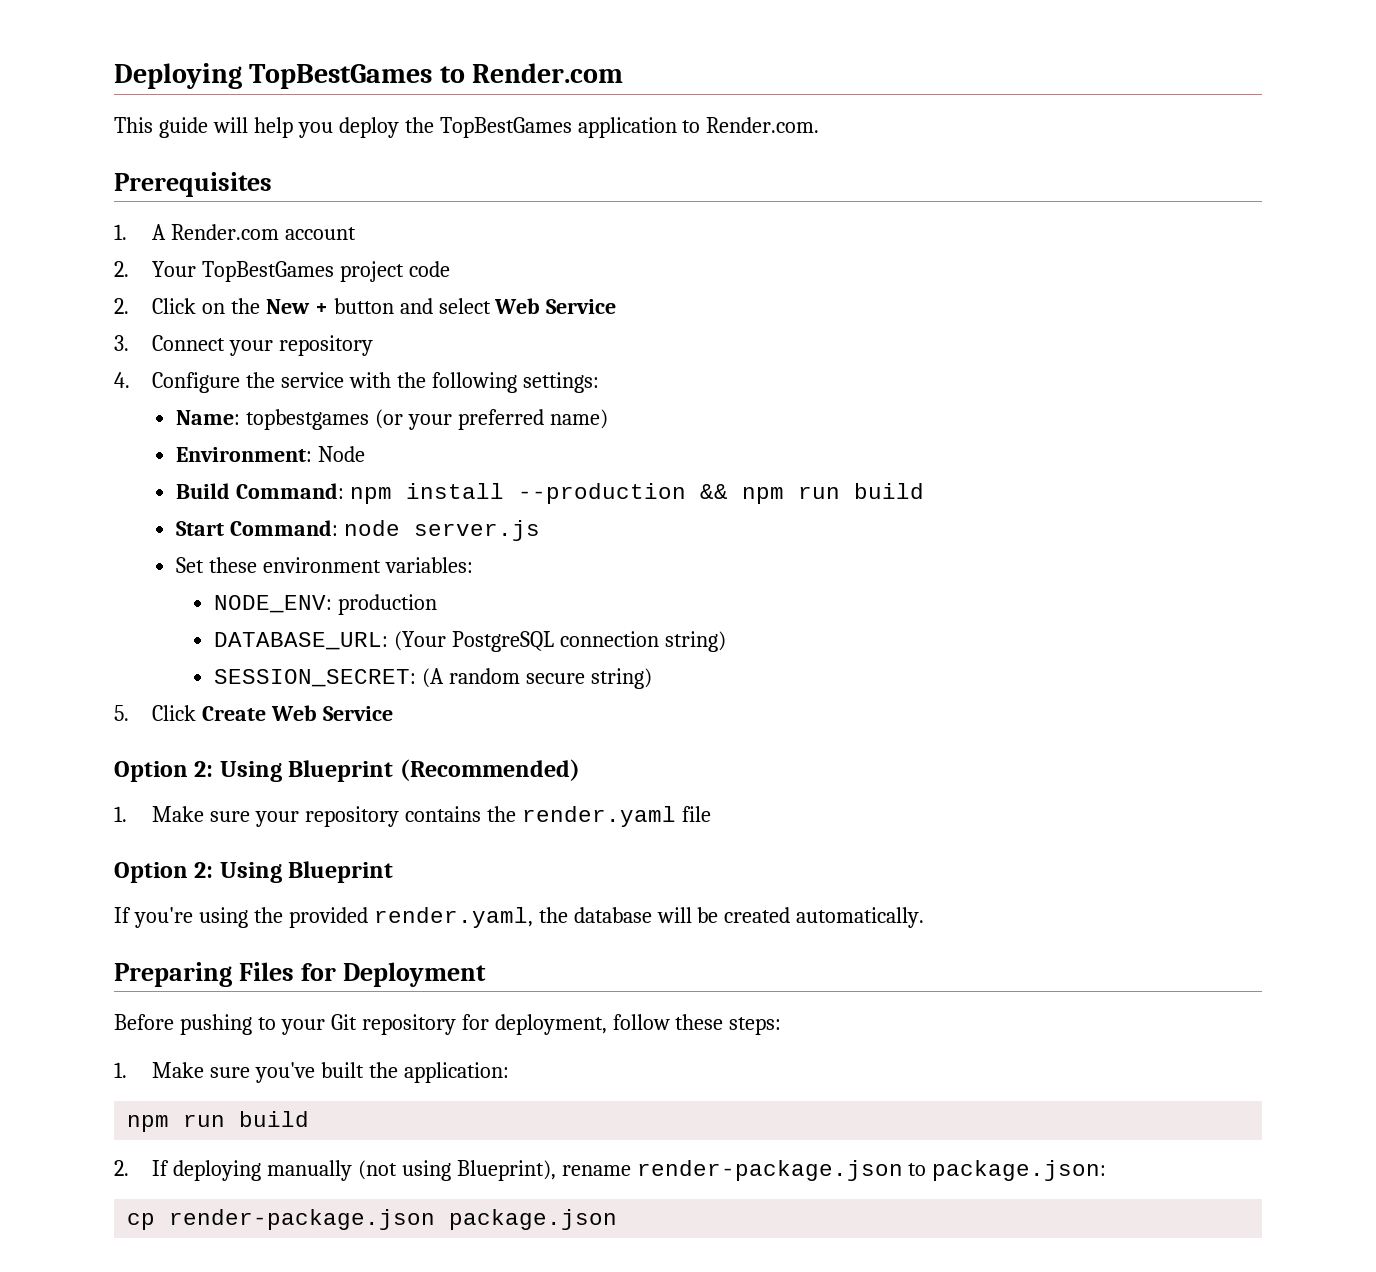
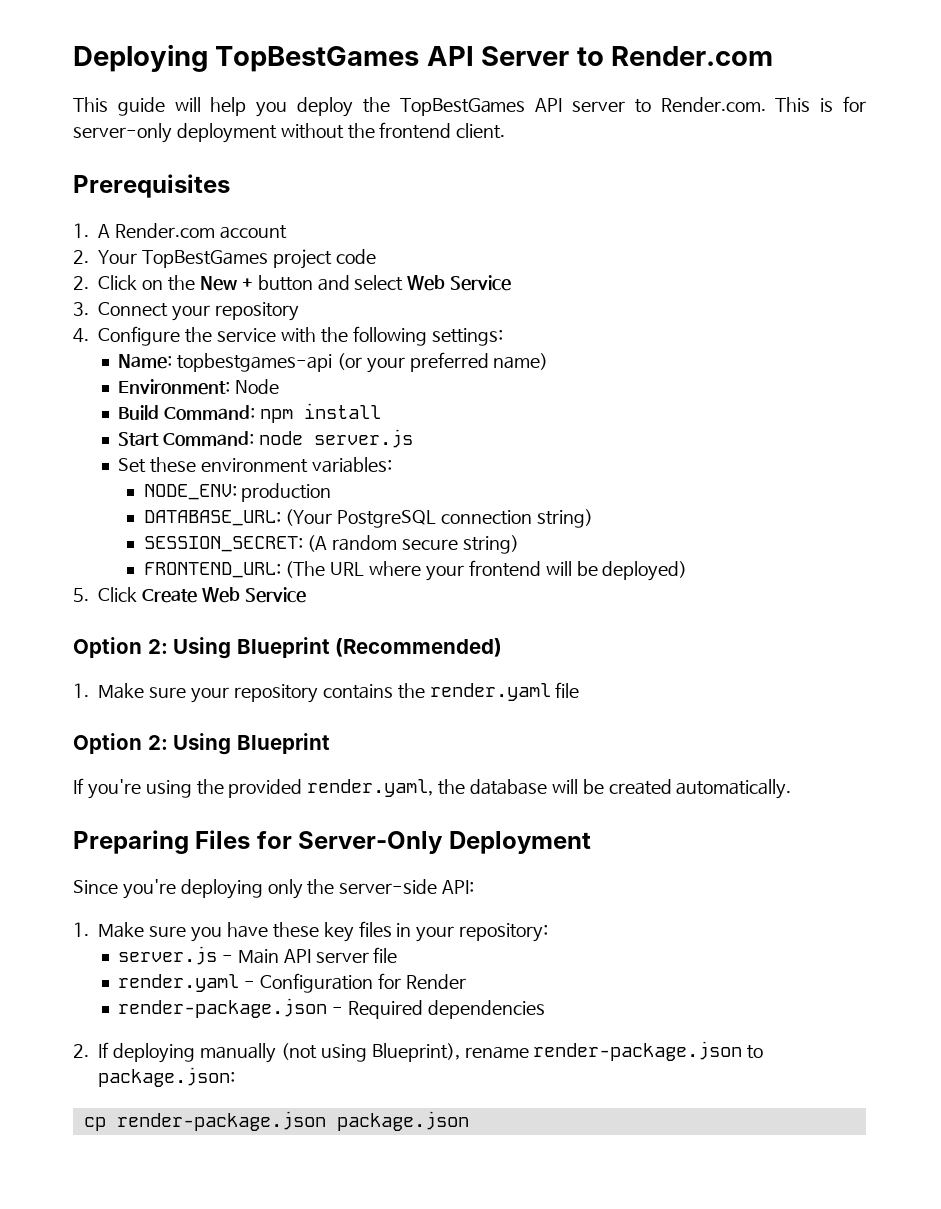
(433, 76) none -> [426,46,570,66] API Server
[577,117,677,138] application -> [535,98,626,112] API server
(820, 125) none -> [775,96,867,112] [73,122,506,143] This is for server-only deployment without the frontend client.
[246,409,370,430] topbestgames -> [177,353,333,372] topbestgames-api
[517,483,924,504] --production && npm run build -> (381, 411) none
(652, 678) none -> [143,560,688,581] // FRONTEND_URL: (The URL where your frontend will be deployed)
(336, 972) none -> [298,831,444,854] Server-Only
[114,1014,782,1035] [114,1062,509,1083] [127,1111,310,1132] Before pushing to your Git repository for deployment, follow these steps: // 1. Make sure you've built the application: // npm run build -> [73,879,475,899] [73,921,549,942] [118,946,398,965] [118,973,466,993] [118,998,545,1019] Since you're deploying only the server-side API: // 1. Make sure you have these key files in your repository: // server.js - Main API server file // render.yaml - Configuration for Render // render-package.json - Required dependencies

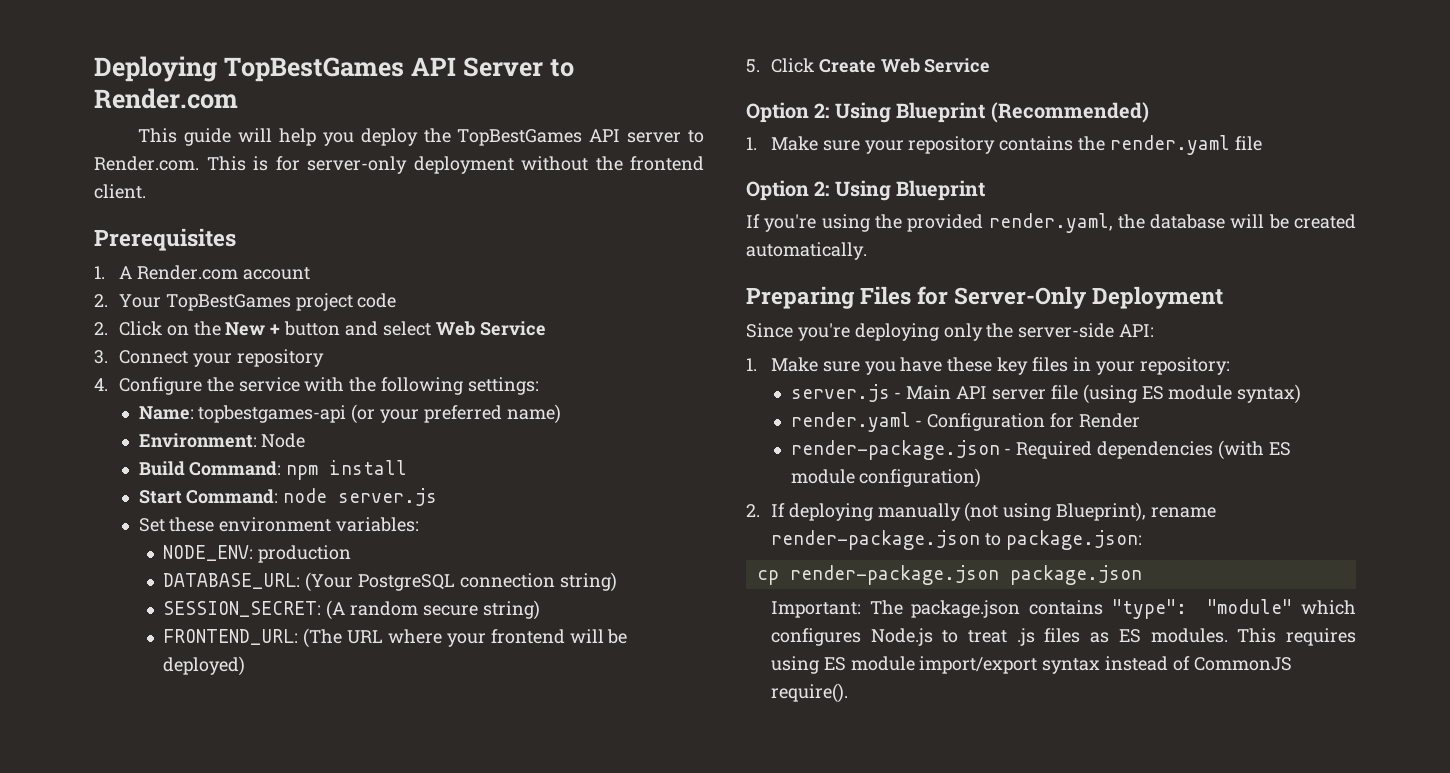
(398, 955) none -> [1082,384,1302,404] (using ES module syntax)
(545, 1009) none -> [1218,440,1291,460] [790,468,982,488] (with ES module configuration)
(469, 1121) none -> [770,599,1356,619] [770,628,1356,646] [770,656,1292,674] [770,683,848,703] // Important: The package.json contains "type": "module" which configures Node.js to treat .js files as ES modules. This requires using ES module import/export syntax instead of CommonJS require().

